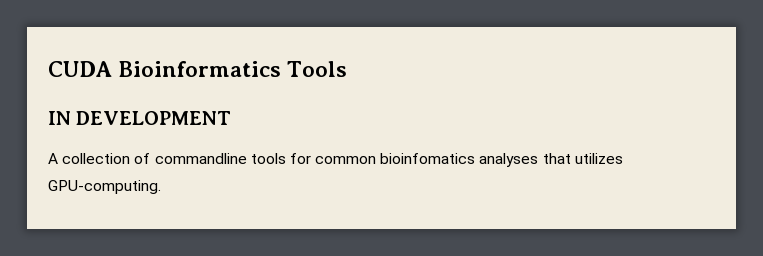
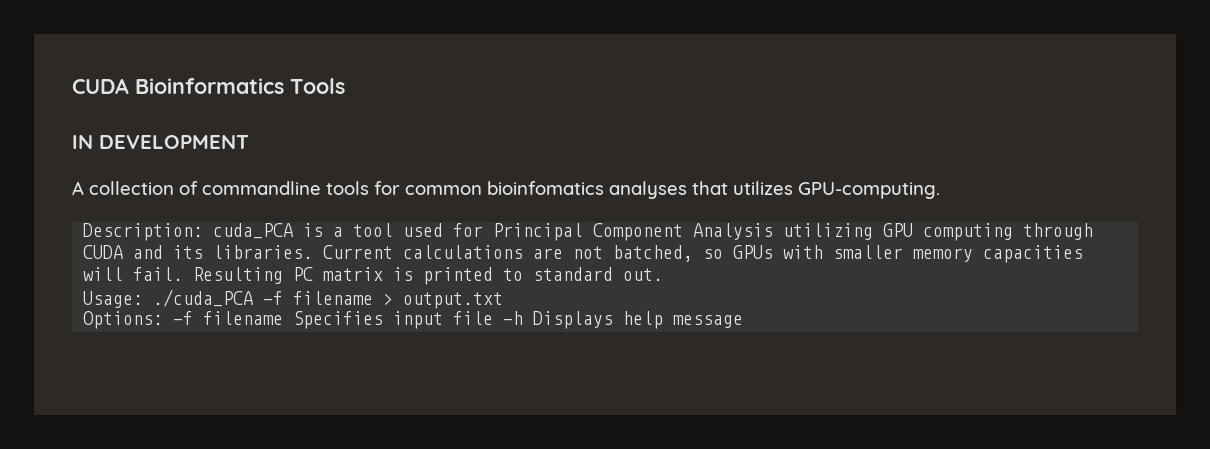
(161, 187) none -> [83,223,1094,241] [83,245,1084,263] [83,267,664,285] [83,289,504,309] [83,311,744,329] // Description: cuda_PCA is a tool used for Principal Component Analysis utilizing GPU computing through CUDA and its libraries. Current calculations are not batched, so GPUs with smaller memory capacities will fail. Resulting PC matrix is printed to standard out. // Usage: ./cuda_PCA -f filename > output.txt // Options: -f filename Specifies input file -h Displays help message

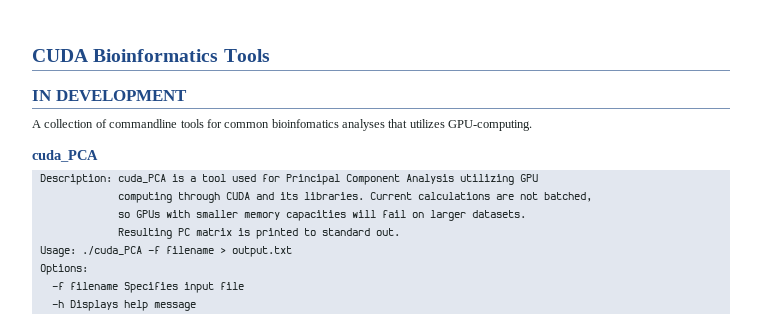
(940, 190) none -> [32,150,98,162] // cuda_PCA
(914, 230) none -> (538, 178) //
(694, 253) none -> (592, 197) //
[133,267,184,281] fail. -> [381,210,526,221] fail on larger datasets. //
(164, 320) none -> (88, 269) //
(494, 318) none -> (244, 286) //

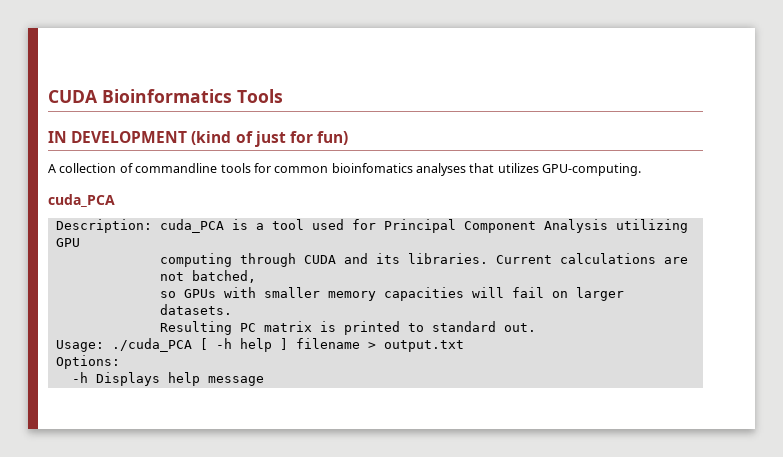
(187, 95) none -> [191,131,349,147] (kind of just for fun)
[147,246,160,254] -f -> [199,338,288,352] [ -h help ]
[51,282,244,293] // -f filename Specifies input file -> (120, 362) none

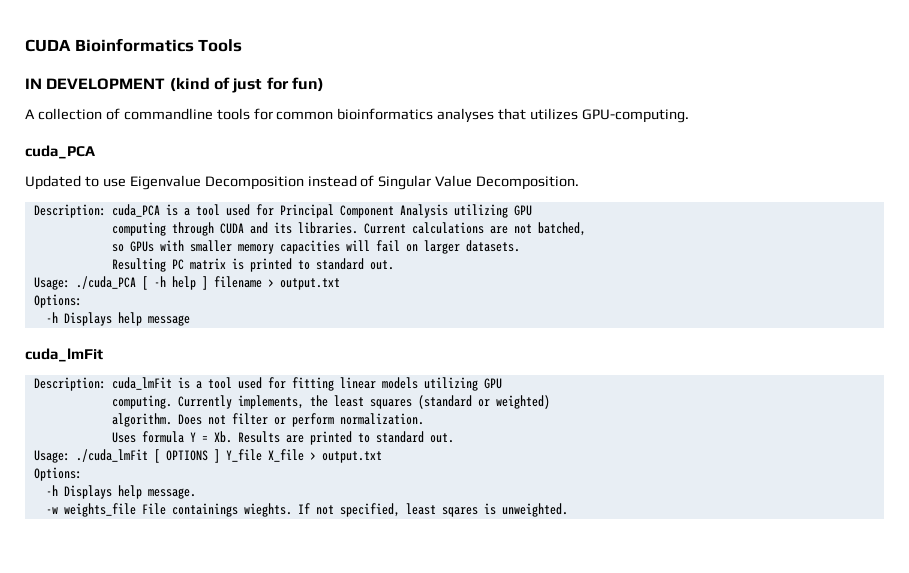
[331,163,413,173] bioinfomatics -> [337,108,434,120] bioinformatics
(115, 200) none -> [25,175,580,190] // Updated to use Eigenvalue Decomposition instead of Singular Value Decomposition.
(264, 381) none -> [25,348,103,362] [33,377,502,391] [111,395,550,409] [111,413,424,427] [111,431,454,445] [33,449,382,463] [33,467,82,481] [45,485,196,499] [45,503,568,517] // cuda_lmFit // Description: cuda_lmFit is a tool used for fitting linear models utilizing GPU // computing. Currently implements, the least squares (standard or weighted) // algorithm. Does not filter or perform normalization. // Uses formula Y = Xb. Results are printed to standard out. // Usage: ./cuda_lmFit [ OPTIONS ] Y_file X_file > output.txt // Options: // -h Displays help message. // -w weights_file File containings wieghts. If not specified, least sqares is unweighted.

